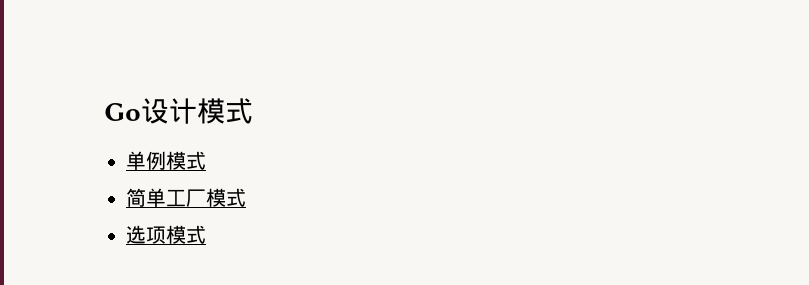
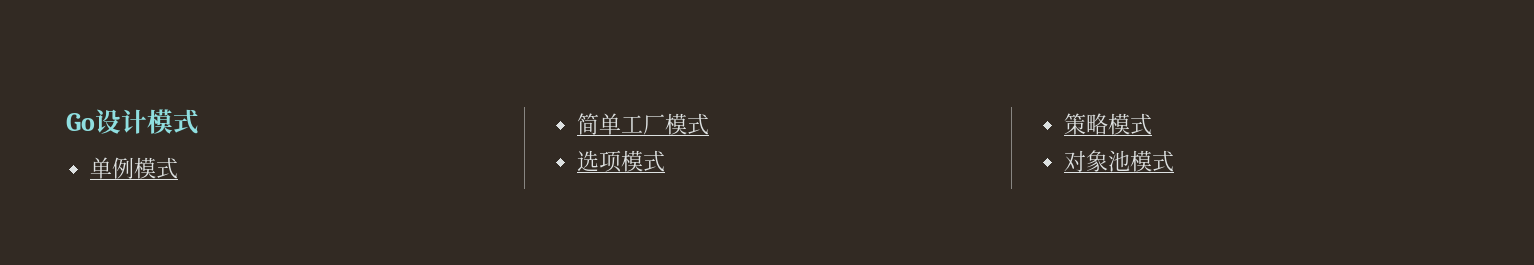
(206, 234) none -> [1064,113,1153,135] [1064,150,1175,172] // 策略模式 // 对象池模式

